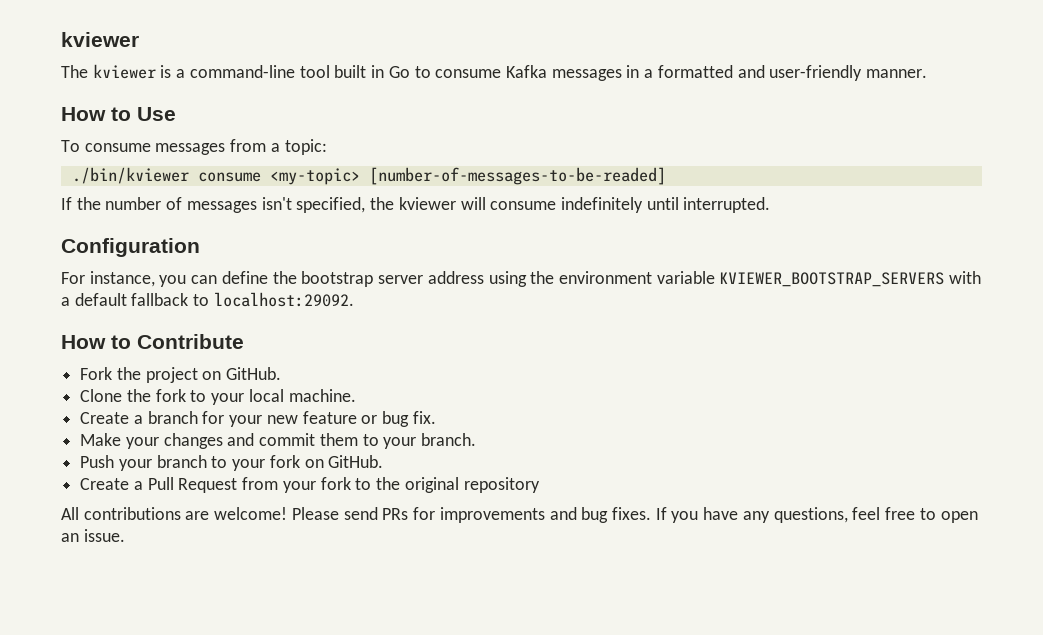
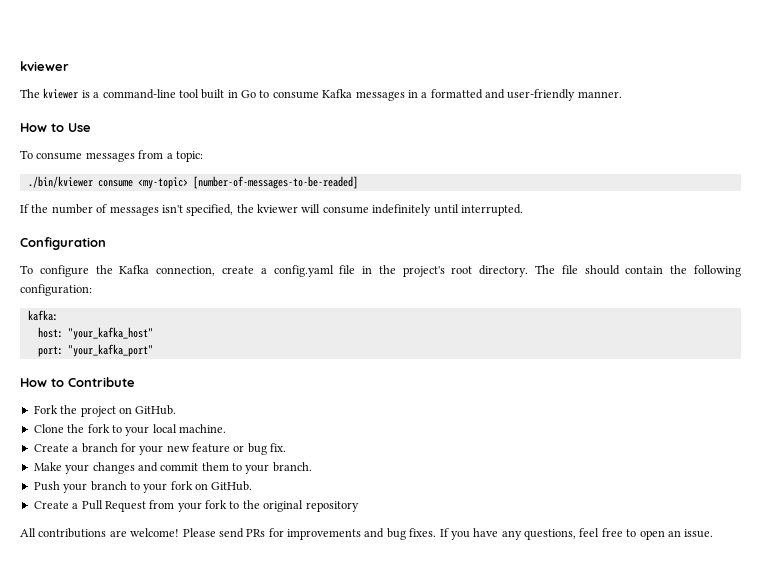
[61,271,982,287] [61,292,354,307] For instance, you can define the bootstrap server address using the environment variable KVIEWER_BOOTSTRAP_SERVERS with a default fallback to localhost:29092. -> [20,265,741,277] [20,284,92,296] [27,310,58,321] [37,327,153,340] [37,344,153,357] To configure the Kafka connection, create a config.yaml file in the project's root directory. The file should contain the following configuration: // kafka: // host: "your_kafka_host" // port: "your_kafka_port"

